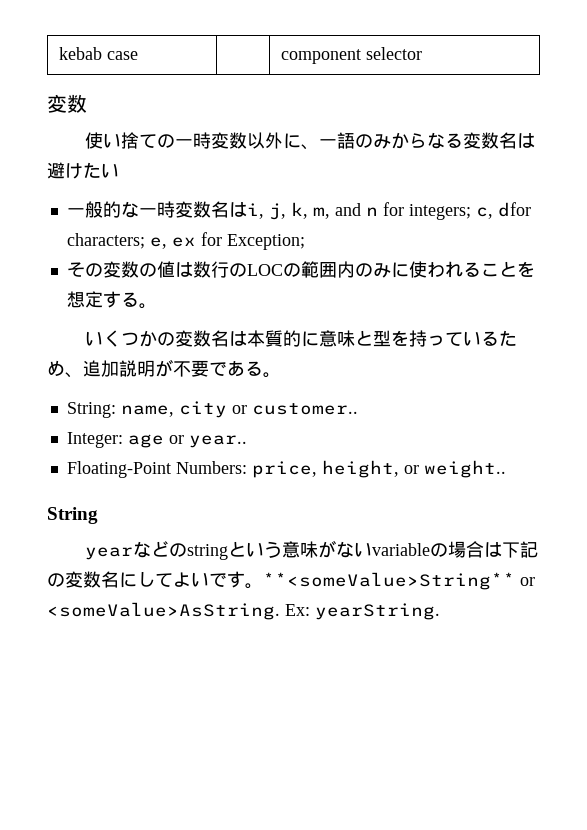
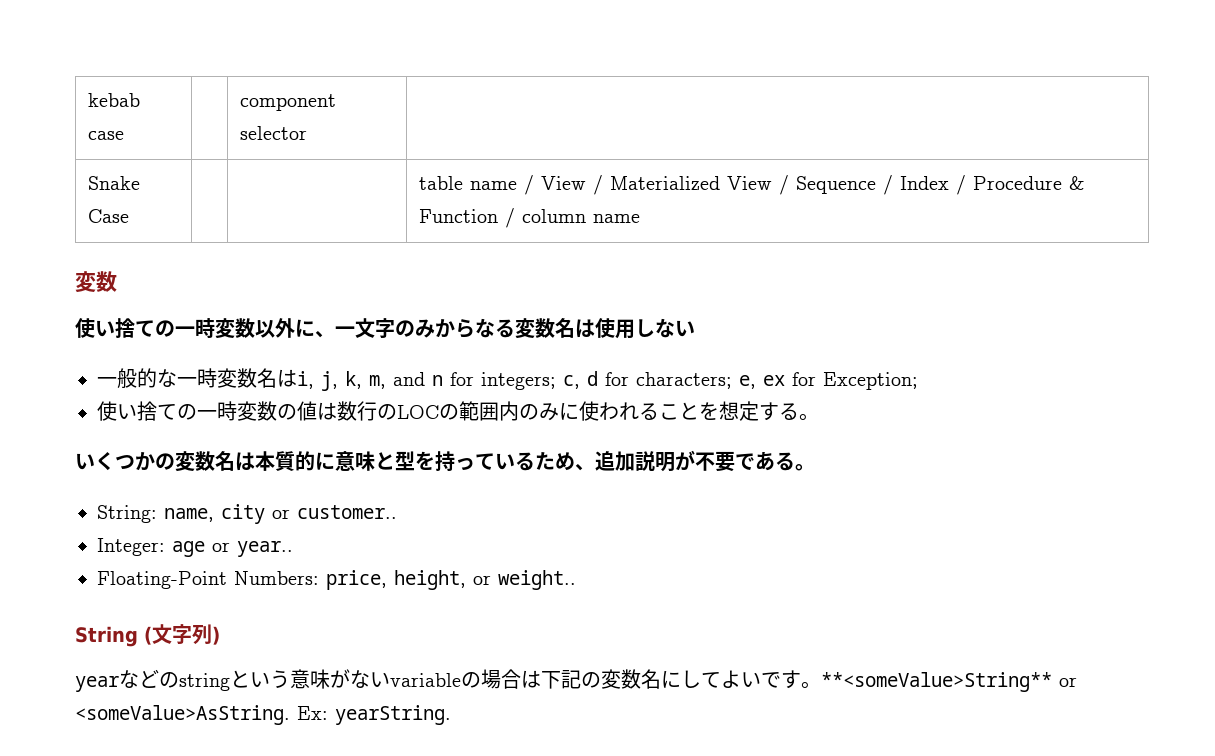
(422, 53) none -> [88,176,141,190] [88,209,130,223] [419,175,1086,195] [419,208,641,228] | // Snake Case | | | table name / View / Materialized View / Sequence / Index / Procedure & Function / column name
[337,132,356,149] 語 -> [355,318,395,338] 文字
[47,162,101,179] 避けた -> [595,318,675,339] 使用しな
[497,202,531,217] dfor -> [587,371,629,386] d for
[66,262,103,277] その -> [97,401,237,421] 使い捨ての一時
(98, 515) none -> [144,624,220,645] (文字列)

